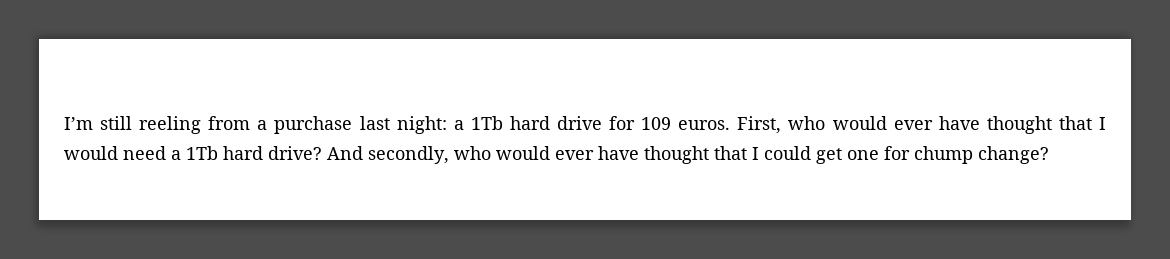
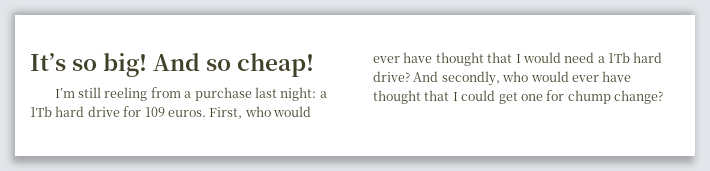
(64, 123) none -> [30,53,315,77] It’s so big! And so cheap! //

